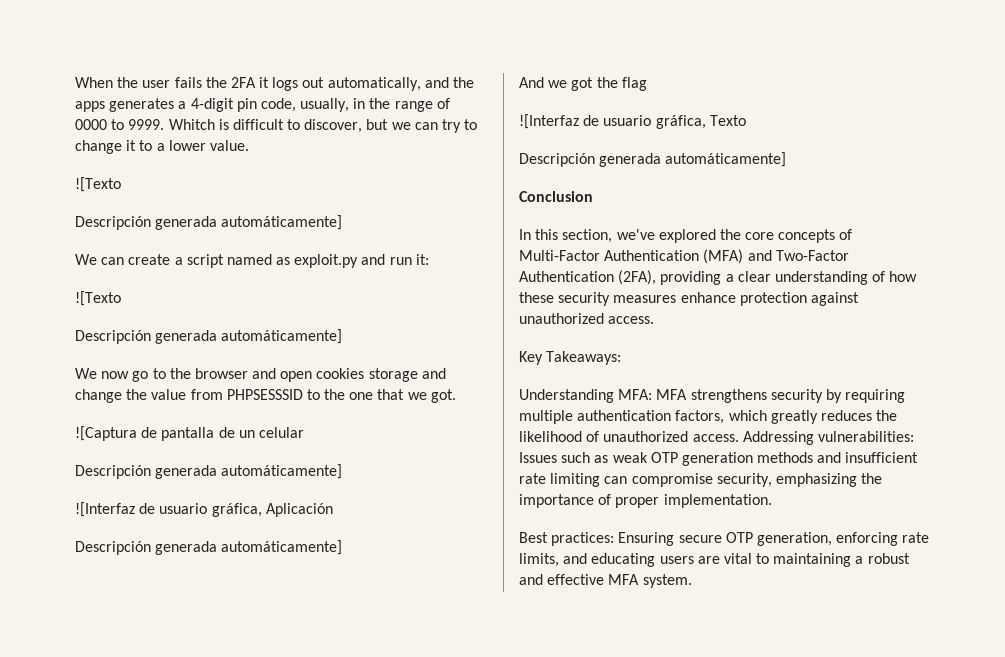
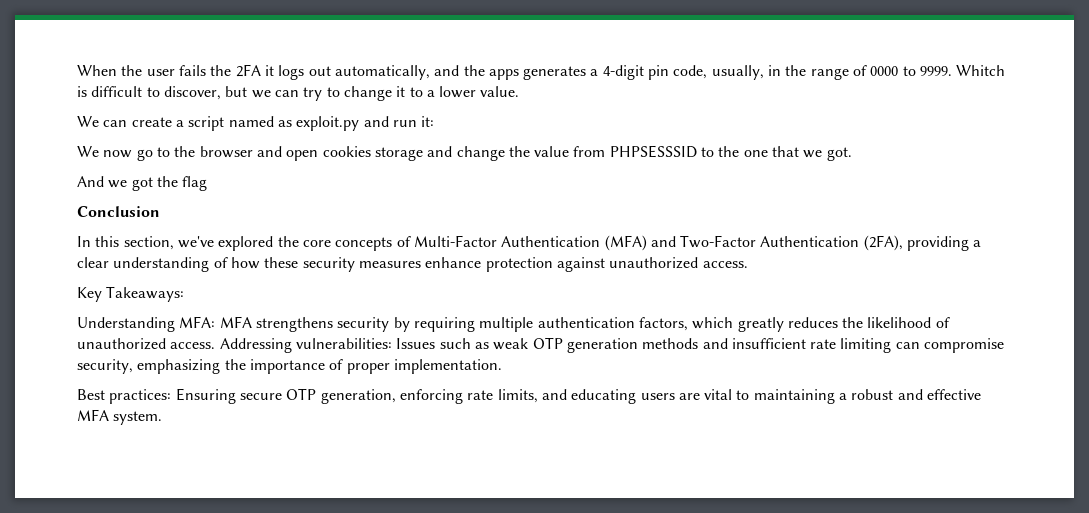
[75,177,121,192] [75,215,343,230] // ![Texto // Descripción generada automáticamente] -> (520, 91) none
[75,291,121,306] [75,329,343,344] // ![Texto // Descripción generada automáticamente] -> (435, 121) none
[75,426,304,441] [75,464,343,479] [75,502,333,517] [75,540,343,555] // ![Captura de pantalla de un celular // Descripción generada automáticamente] // ![Interfaz de usuario gráfica, Aplicación // Descripción generada automáticamente] -> (852, 154) none
[519,114,746,129] [519,152,787,167] // ![Interfaz de usuario gráfica, Texto // Descripción generada automáticamente] -> (208, 183) none

